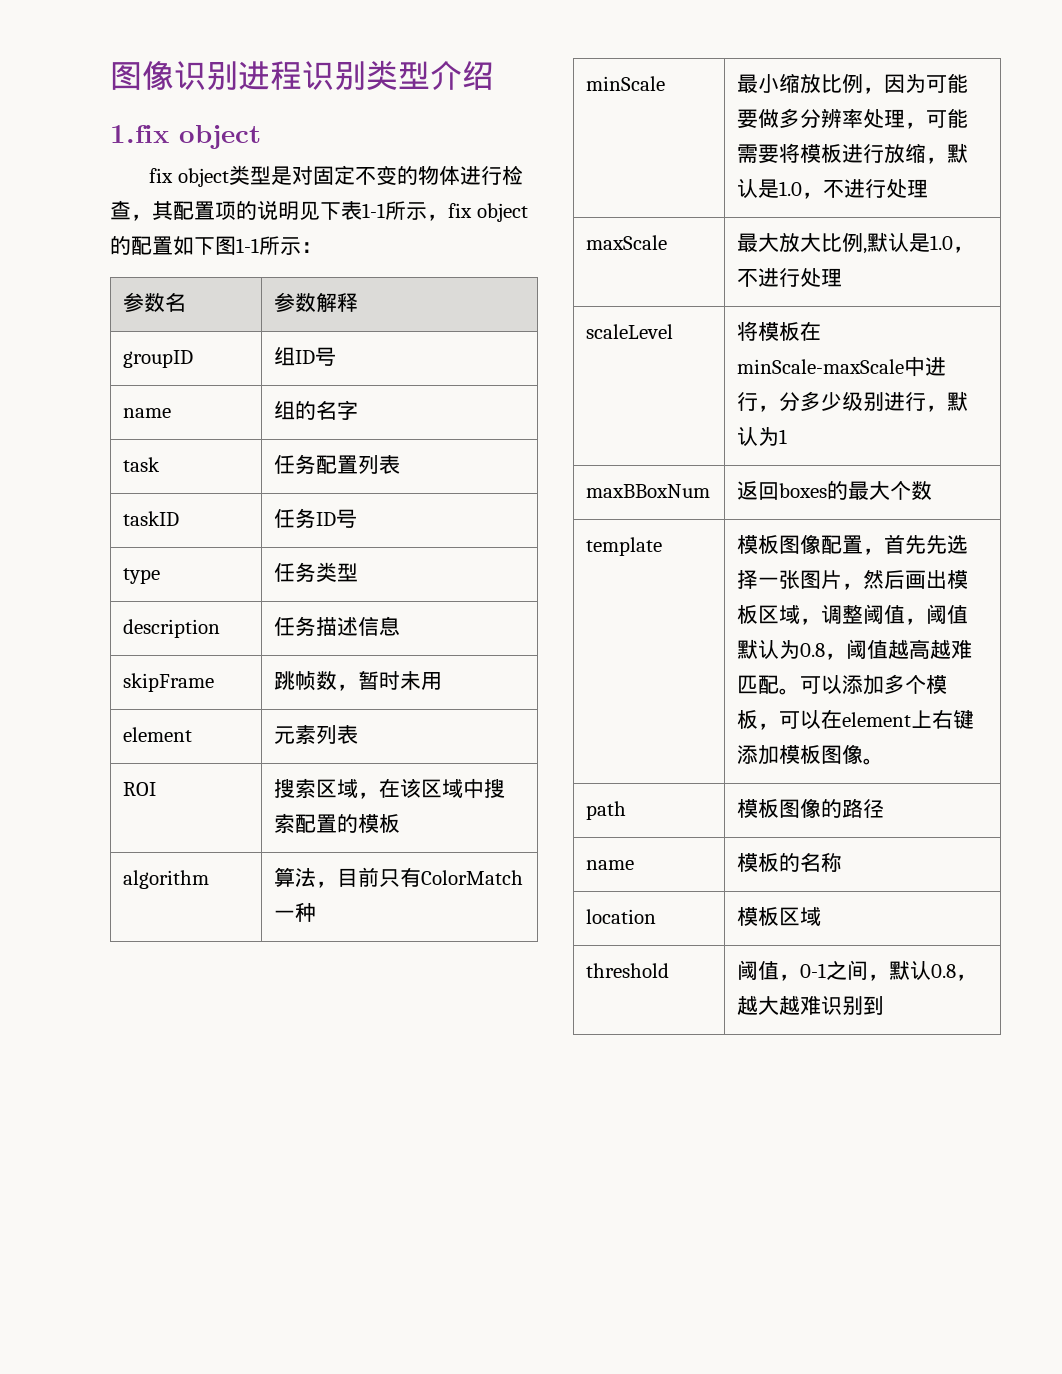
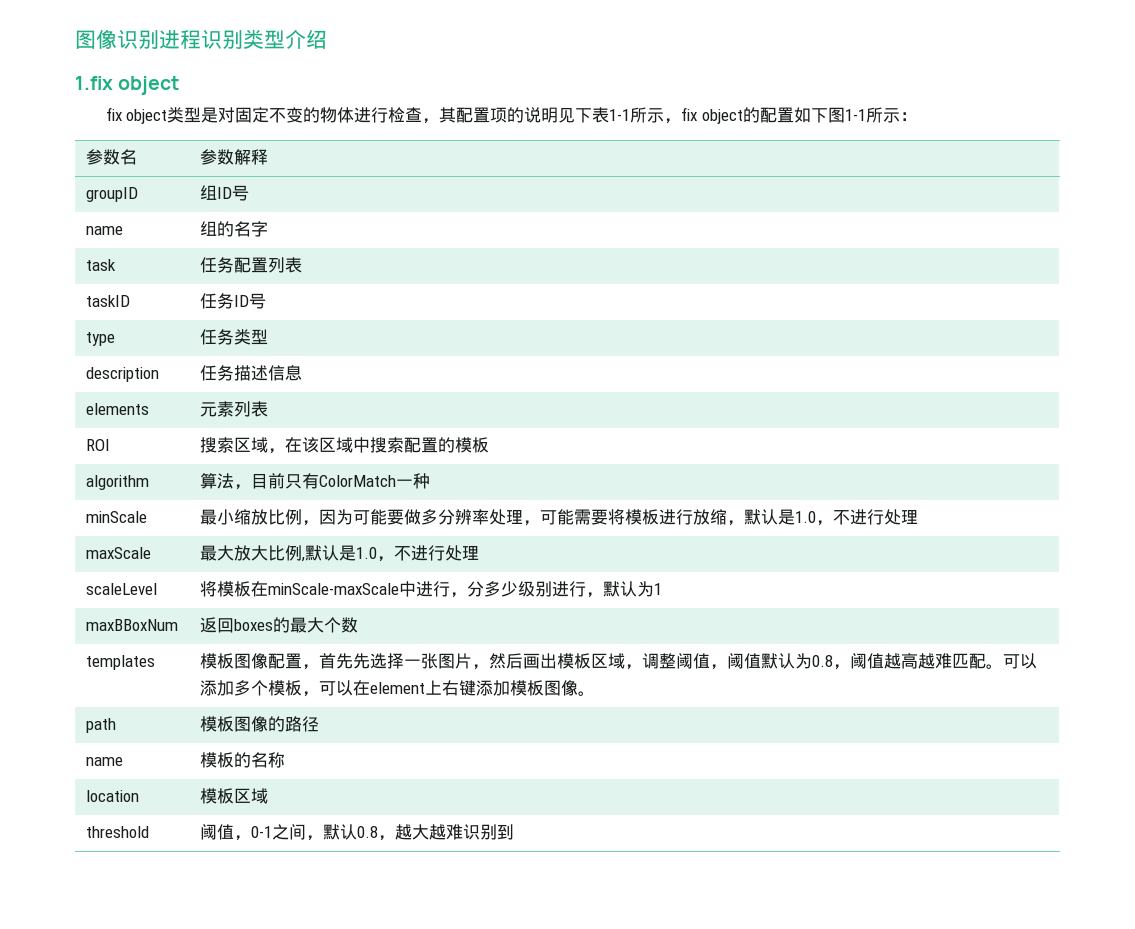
[123,673,215,692] [274,670,443,691] [123,727,193,742] skipFrame | 跳帧数，暂时未用 // element -> [85,403,149,415] elements
[586,537,663,556] template -> [85,655,155,670] templates

